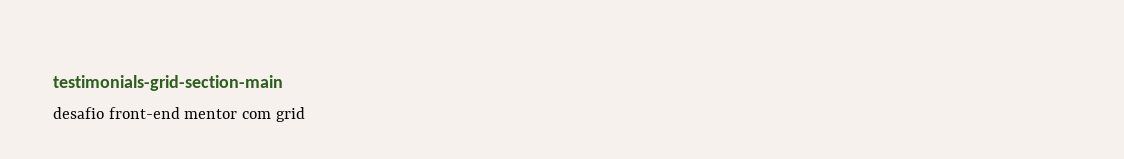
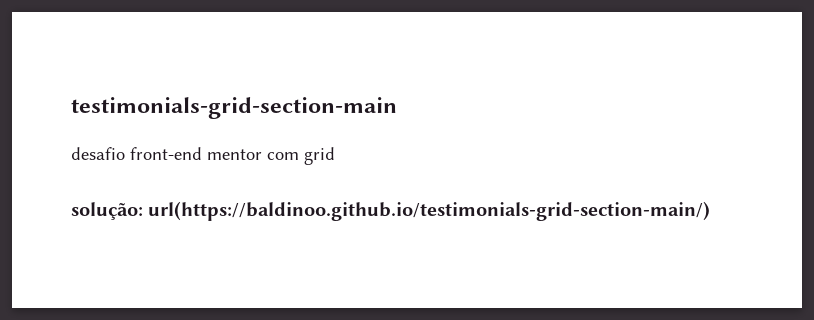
(305, 114) none -> [71,201,711,221] // solução: url(https://baldinoo.github.io/testimonials-grid-section-main/)

